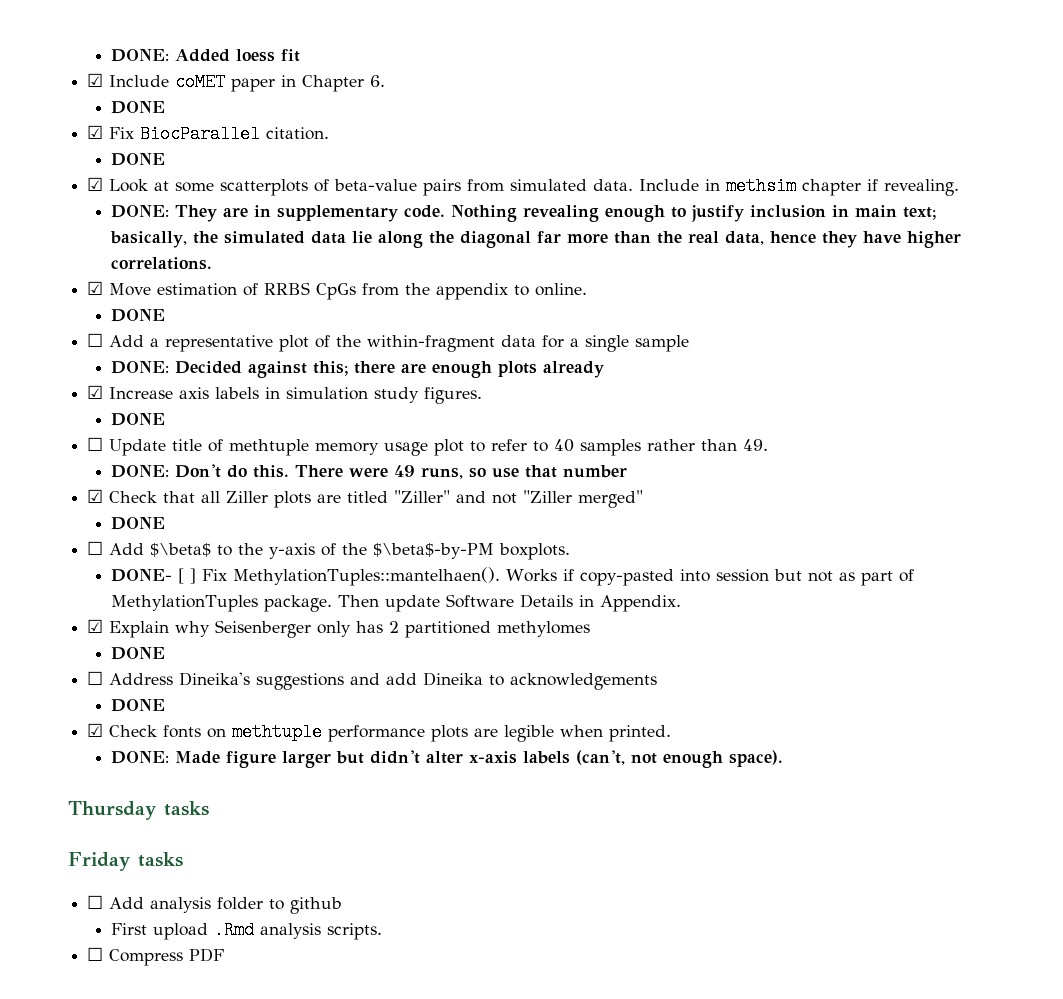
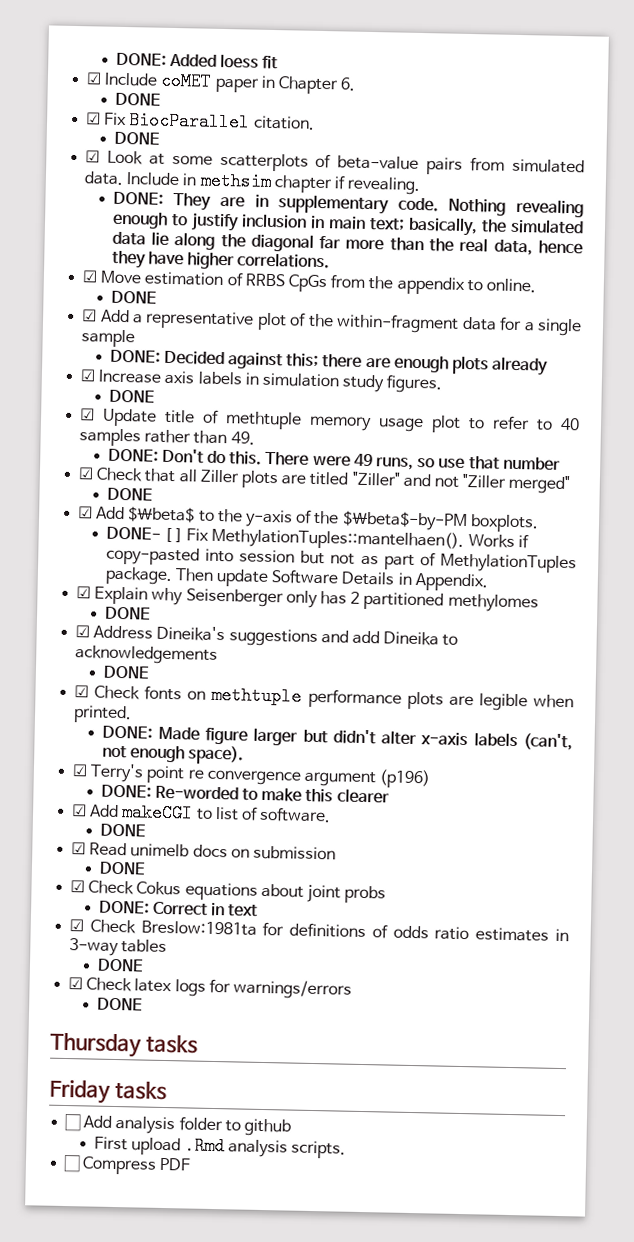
[87,333,104,347] ☐ -> [82,309,98,322] ☑
[87,437,104,451] ☐ -> [80,408,96,421] ☑
[87,541,104,555] ☐ -> [78,506,94,519] ☑
[87,671,104,685] ☐ -> [75,625,91,638] ☑
(784, 758) none -> [72,763,432,789] [100,784,390,804] [72,803,332,823] [99,823,146,837] [71,842,336,861] [98,861,146,875] [70,880,387,904] [98,900,259,917] [69,919,569,942] [69,938,168,957] [96,958,144,972] [68,977,352,1000] [96,997,143,1011] // ☑ Terry's point re convergence argument (p196) // DONE: Re-worded to make this clearer // ☑ Add makeCGI to list of software. // DONE // ☑ Read unimelb docs on submission // DONE // ☑ Check Cokus equations about joint probs // DONE: Correct in text // ☑ Check Breslow:1981ta for definitions of odds ratio estimates in 3-way tables // DONE // ☑ Check latex logs for warnings/errors // DONE

